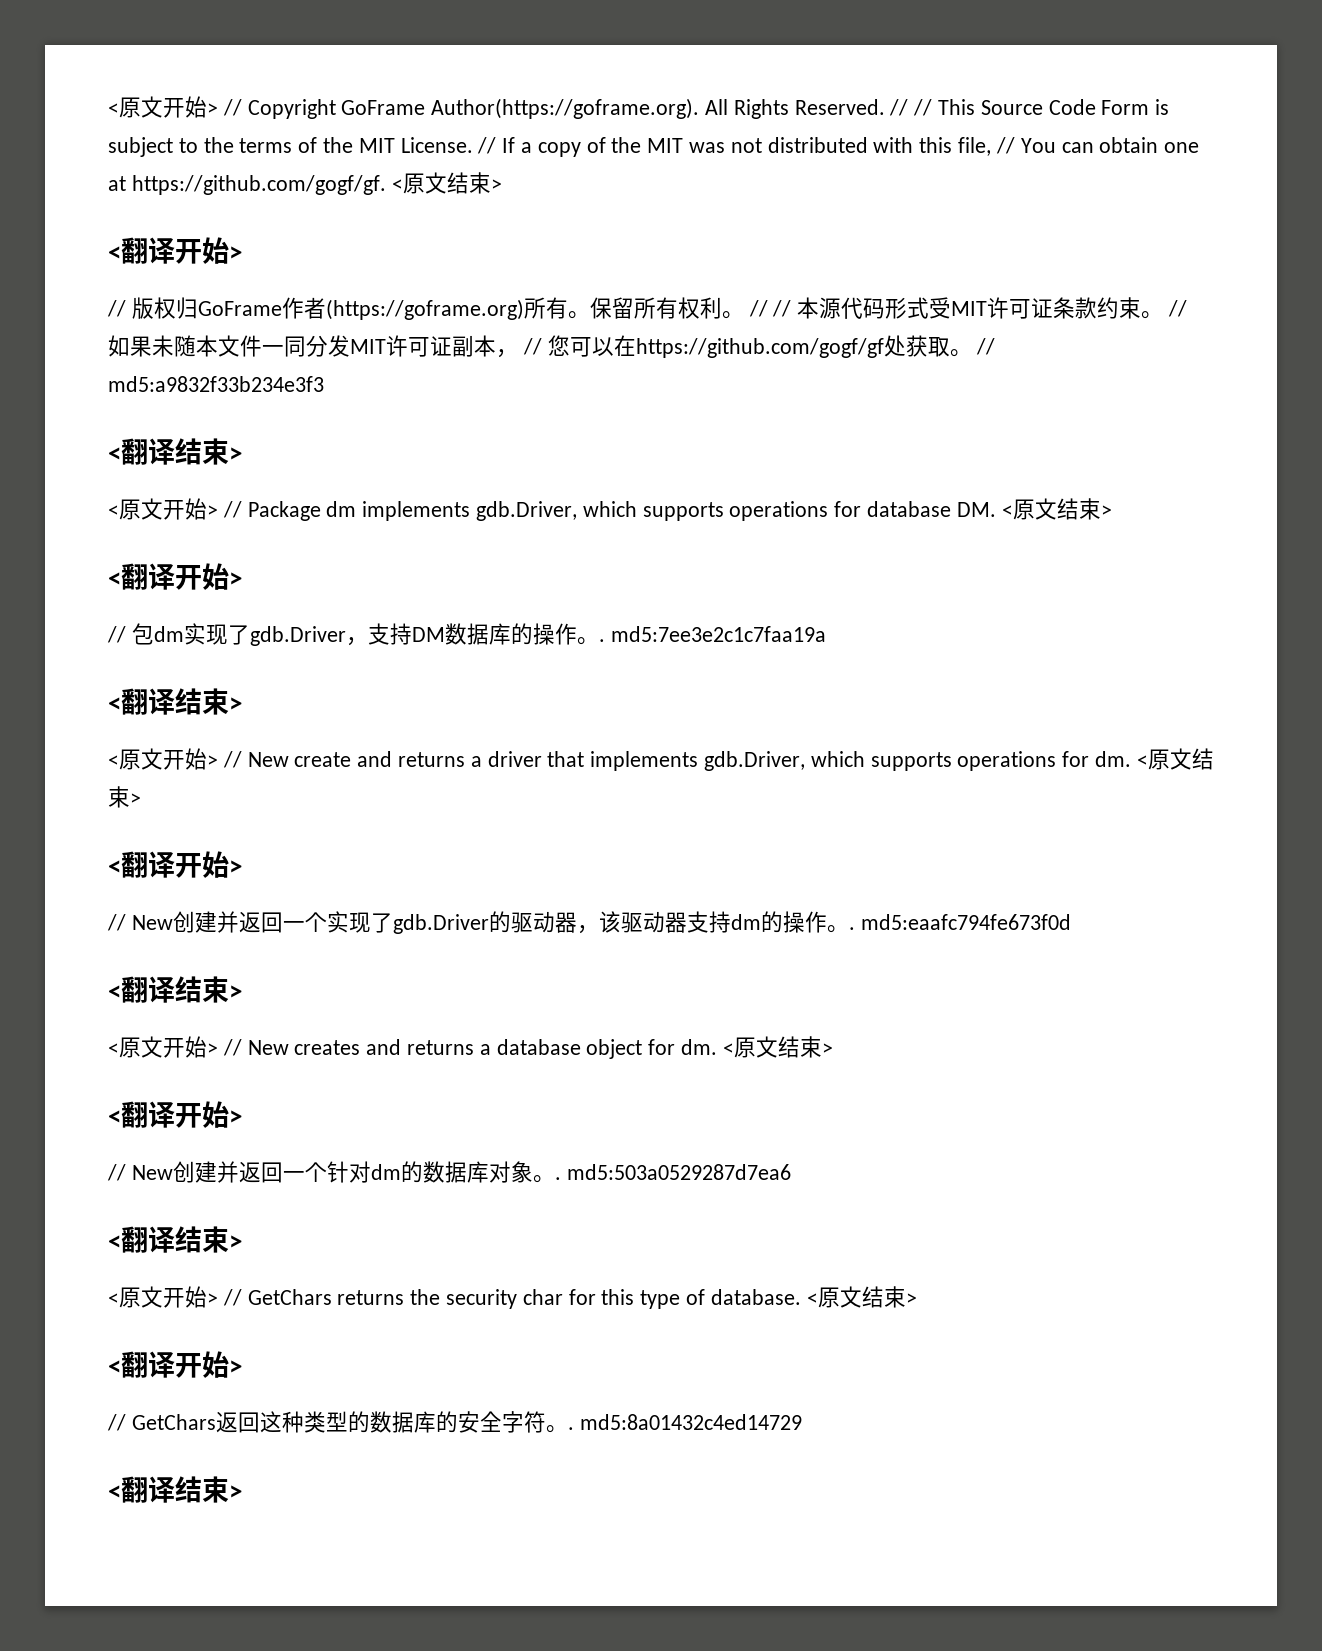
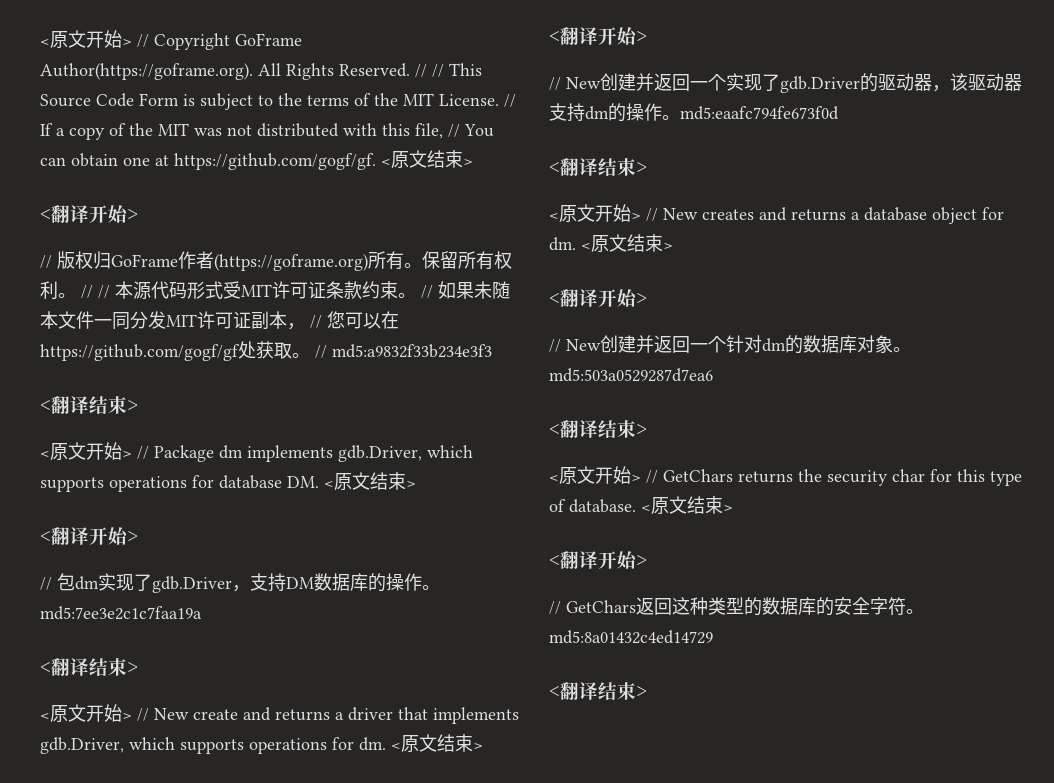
[598,639,605,642] . -> (440, 587) none
[848,927,855,930] . -> (680, 117) none
[554,1177,561,1180] . -> (911, 349) none
[567,1427,574,1430] . -> (924, 611) none

